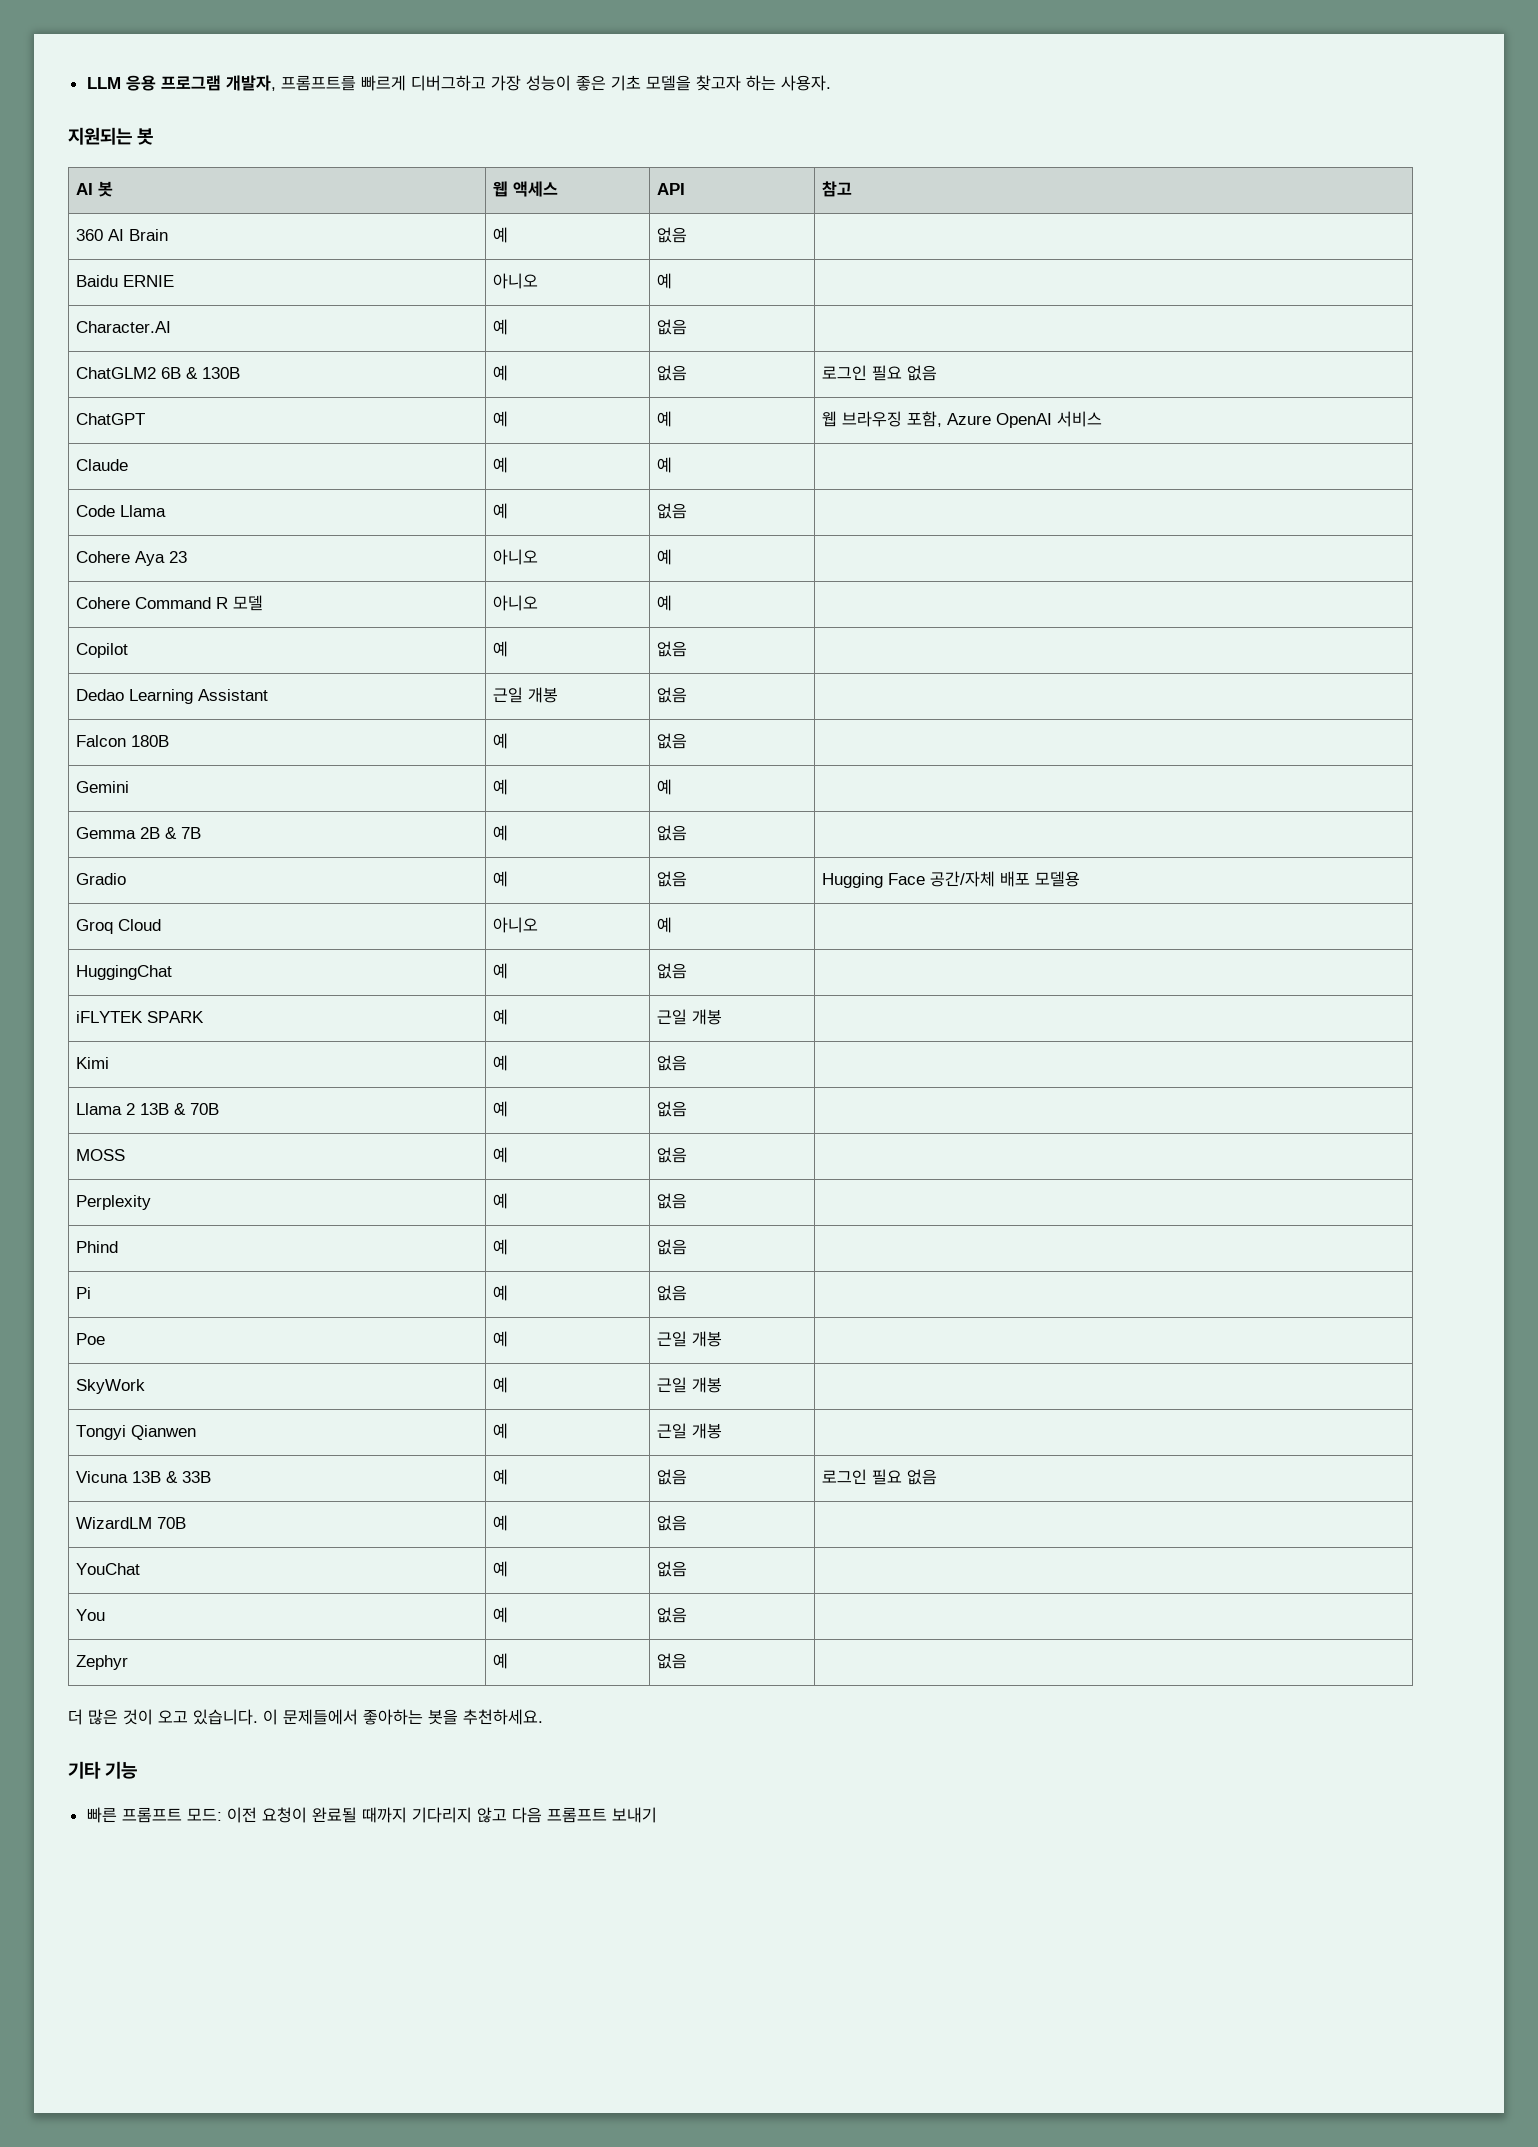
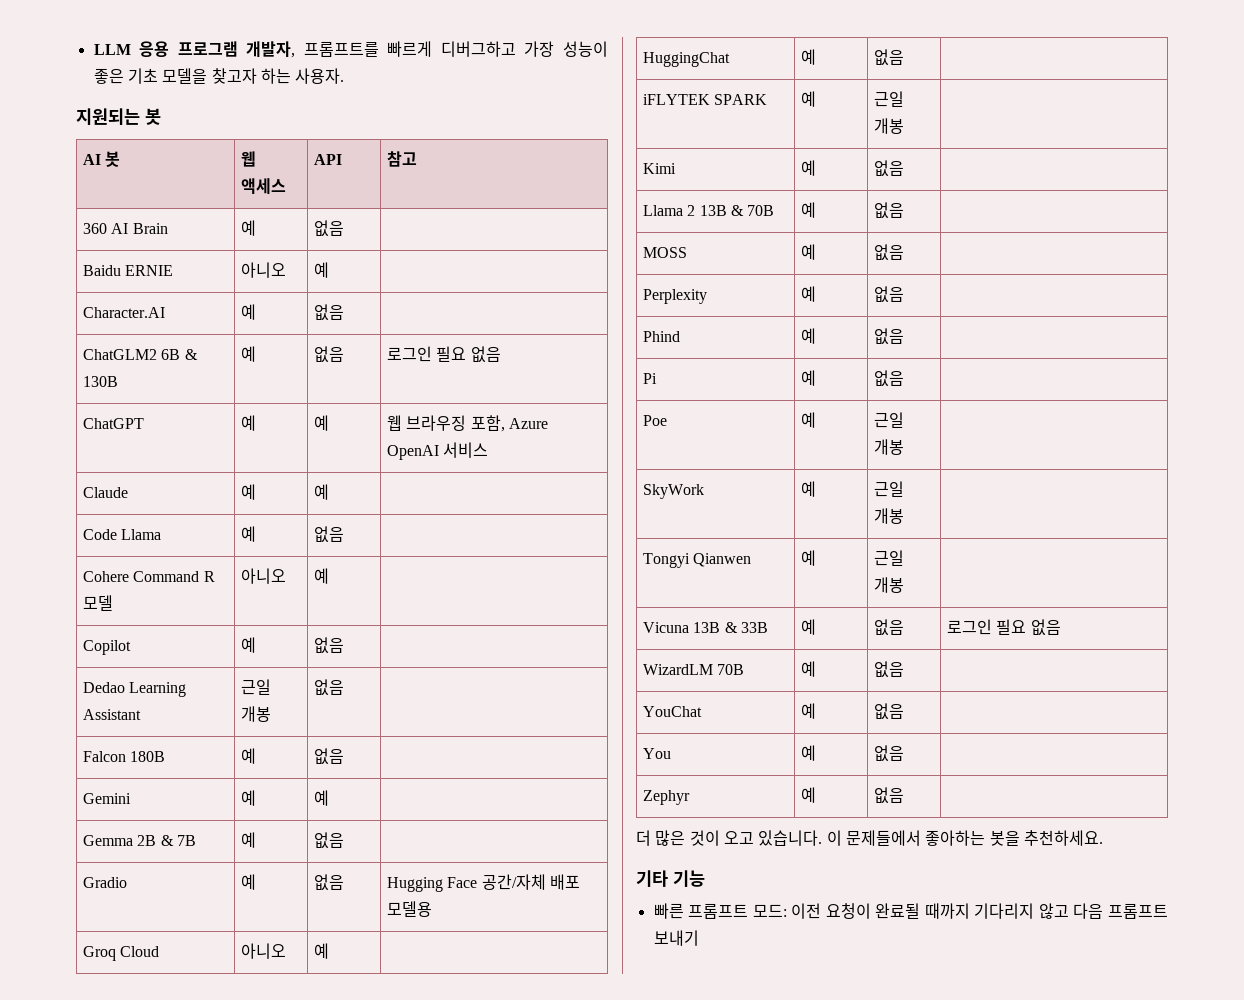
[75,551,187,566] [492,549,538,565] [656,549,672,565] // Cohere Aya 23 | 아니오 | 예 | -> (344, 534) none

